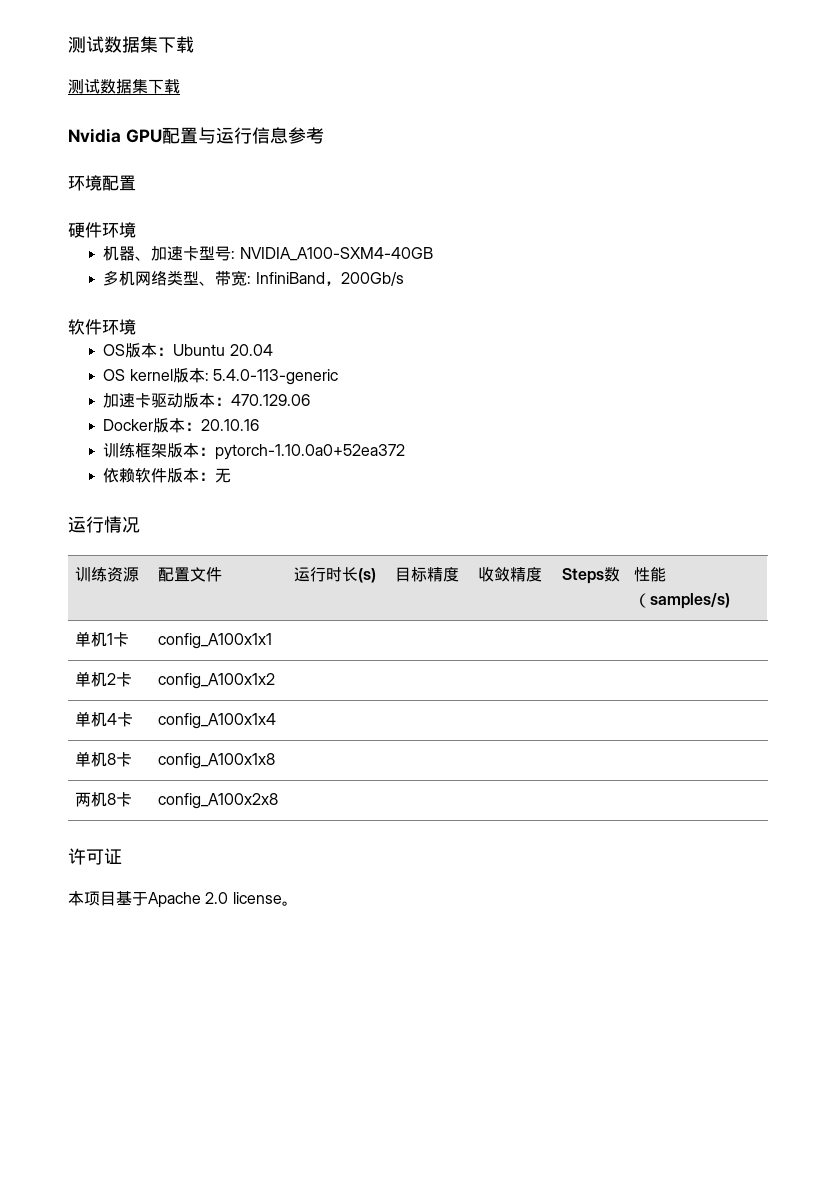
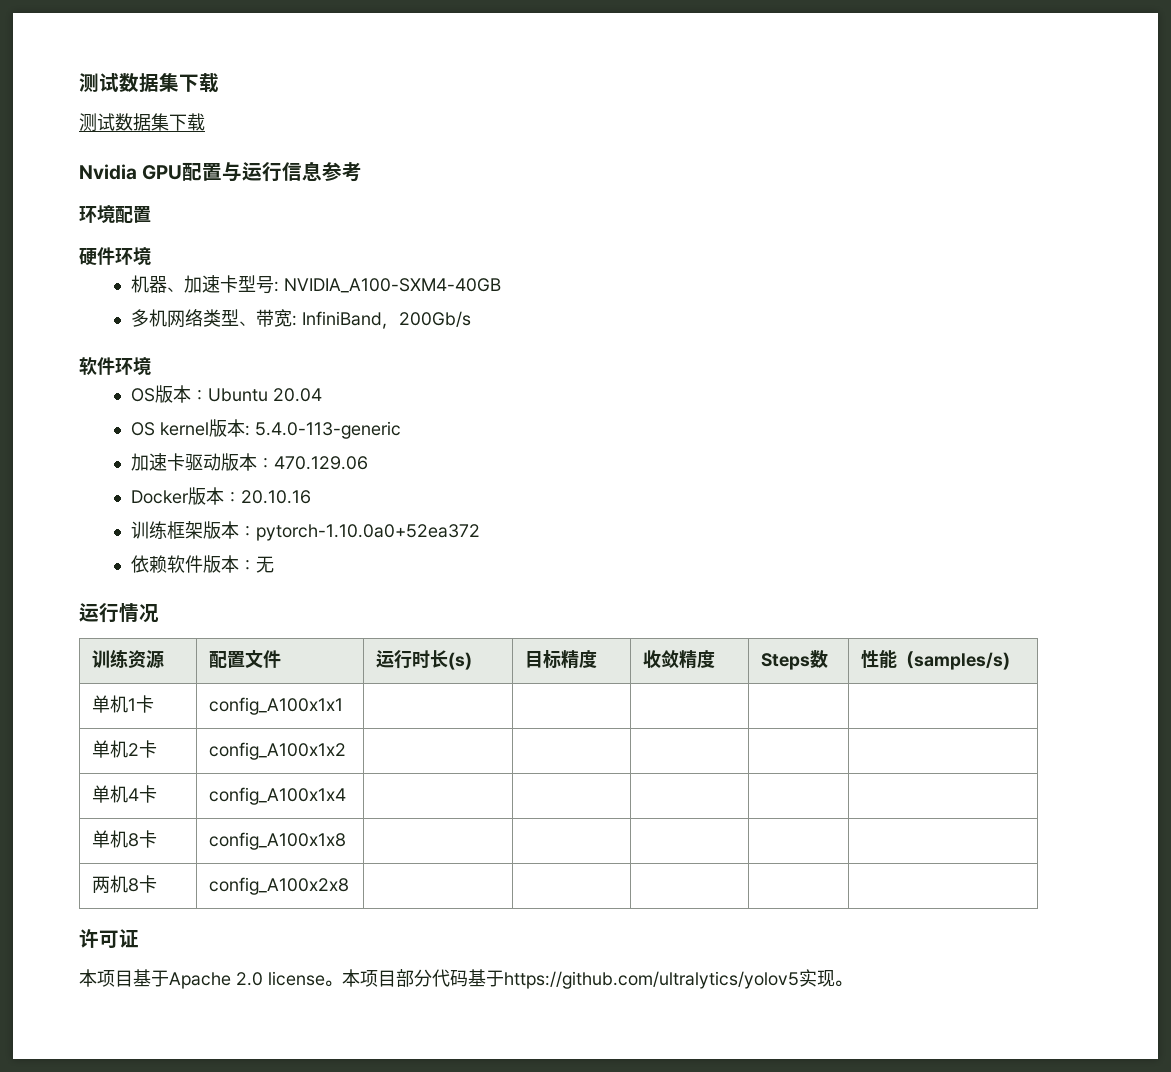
(298, 903) none -> [342,969,852,989] 本项目部分代码基于https://github.com/ultralytics/yolov5实现。

